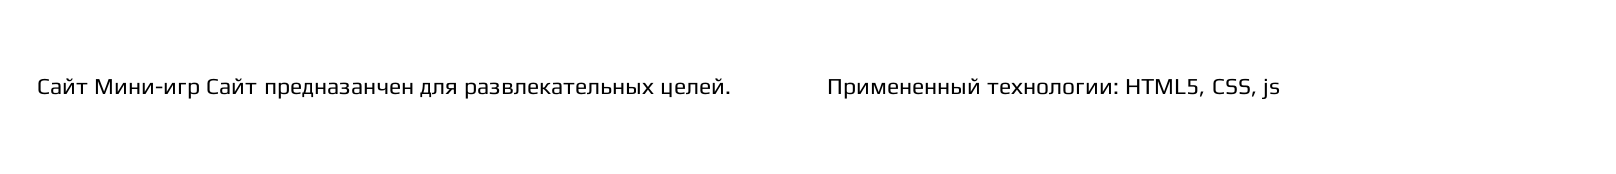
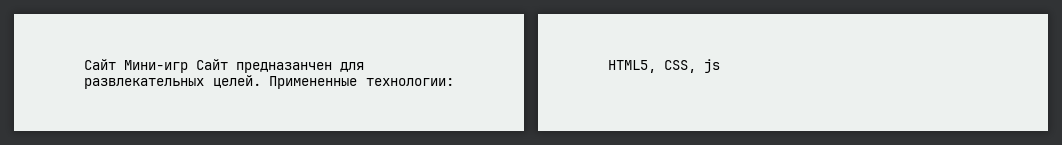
[827,78,981,99] Примененный -> [269,76,358,89] Примененные

